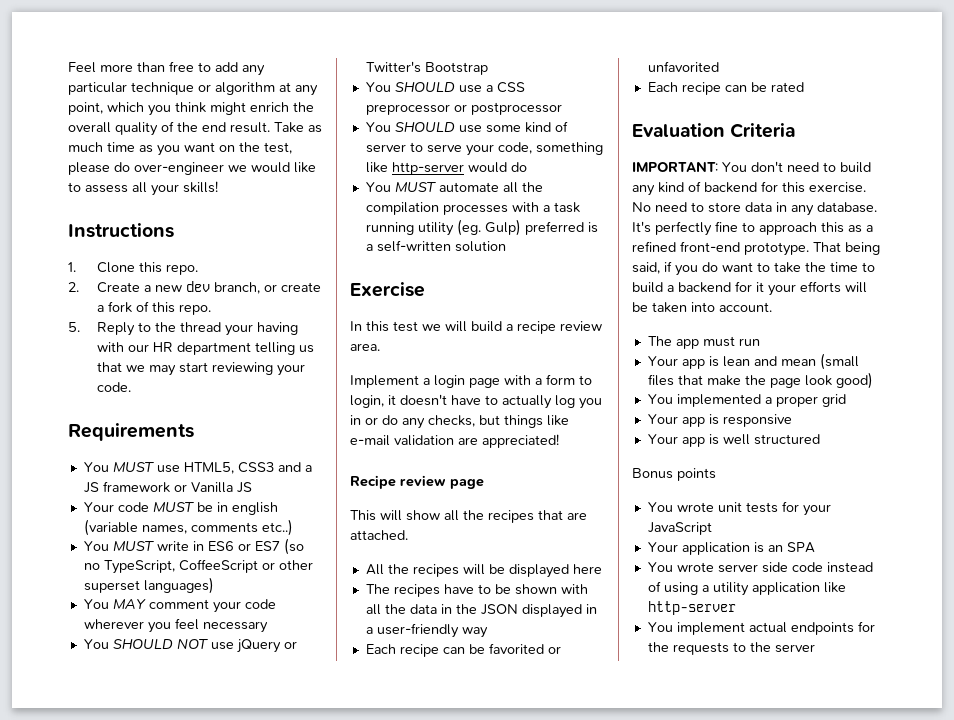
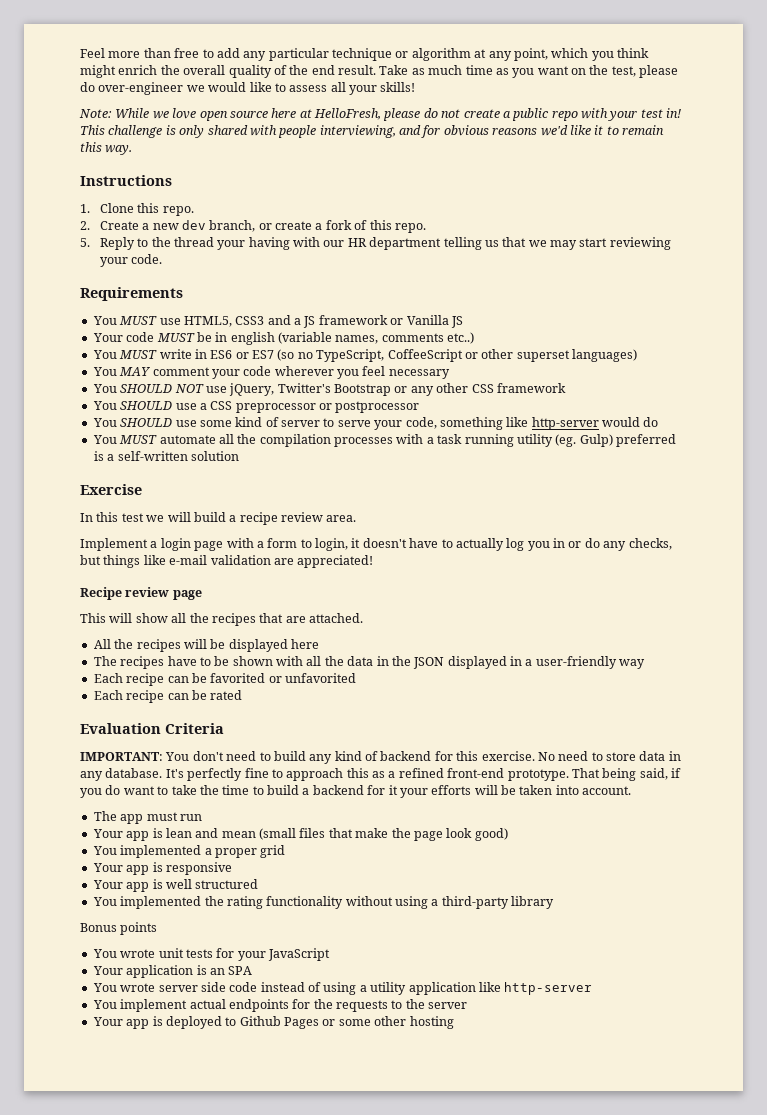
(218, 187) none -> [79,108,682,121] [80,125,664,138] [80,142,133,155] // Note: While we love open source here at HelloFresh, please do not create a public repo with your test in! This challenge is only shared with people interviewing, and for obvious reasons we'd like it to remain this way.
[236,639,297,653] jQuery or -> [229,383,275,396] jQuery,
(488, 68) none -> [394,383,566,396] or any other CSS framework
(820, 439) none -> [92,896,555,909] // You implemented the rating functionality without using a third-party library
(815, 648) none -> [92,1016,454,1029] // Your app is deployed to Github Pages or some other hosting

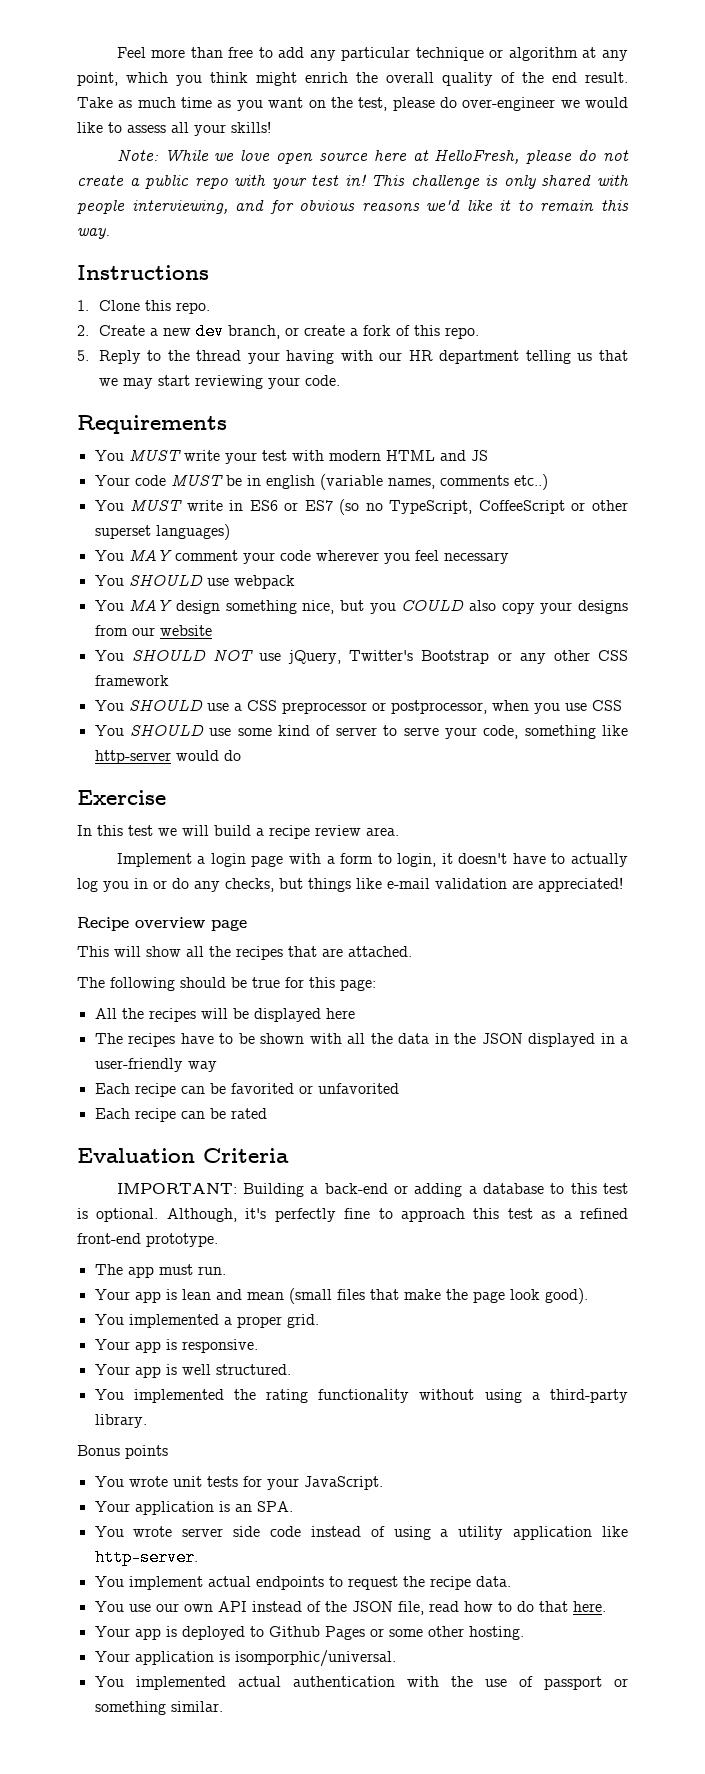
[159,315,449,328] use HTML5, CSS3 and a JS framework or Vanilla -> [183,450,466,464] write your test with modern HTML and
(450, 374) none -> [94,574,295,589] [94,599,628,614] [94,625,212,636] // You SHOULD use webpack // You MAY design something nice, but you COULD also copy your designs from our website
[335,401,420,413] postprocessor -> [390,700,622,714] postprocessor, when you use CSS
[92,434,676,447] [93,451,239,461] // You MUST automate all the compilation processes with a task running utility (eg. Gulp) preferred is a self-written solution -> (241, 755) none
[125,587,170,597] review -> [135,917,205,928] overview
(363, 618) none -> [77,977,376,991] // The following should be true for this page:
[165,751,681,764] [80,768,184,781] You don't need to build any kind of backend for this exercise. No need to store data in any database. It's -> [243,1183,628,1197] [77,1208,267,1222] Building a back-end or adding a database to this test is optional. Although, it's
(369, 773) none -> [507,1208,533,1219] test
[571,768,681,781] [80,785,632,798] That being said, if you do want to take the time to build a backend for it your efforts will be taken into account. -> (218, 1240) none
[179,814,202,821] run -> [197,1266,226,1275] run.
[474,828,508,841] good) -> [544,1288,588,1304] good).
[260,845,286,858] [92,862,232,875] grid // Your app is responsive -> [286,1314,319,1328] [94,1339,258,1353] grid. // Your app is responsive.
[195,879,259,889] structured -> [215,1364,291,1375] structured.
[511,896,555,909] library -> [94,1414,147,1428] library.
[268,948,330,961] JavaScript -> [303,1476,383,1490] JavaScript.
[228,966,253,975] SPA -> [256,1501,293,1512] SPA.
[504,982,593,995] http-server -> [94,1549,198,1566] http-server.
[292,999,468,1012] for the requests to the server -> [328,1576,511,1590] [94,1601,606,1615] to request the recipe data. // You use our own API instead of the JSON file, read how to do that here.
[409,1016,454,1029] hosting -> [468,1626,524,1640] [94,1650,396,1667] [94,1676,628,1690] [94,1701,223,1715] hosting. // Your application is isomporphic/universal. // You implemented actual authentication with the use of passport or something similar.

